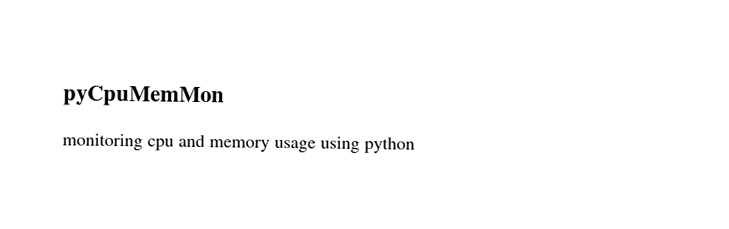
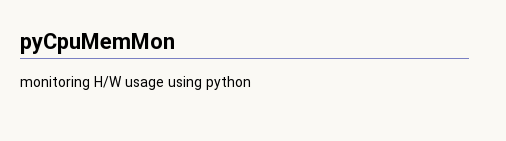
[147,134,270,152] cpu and memory -> [94,76,122,88] H/W

